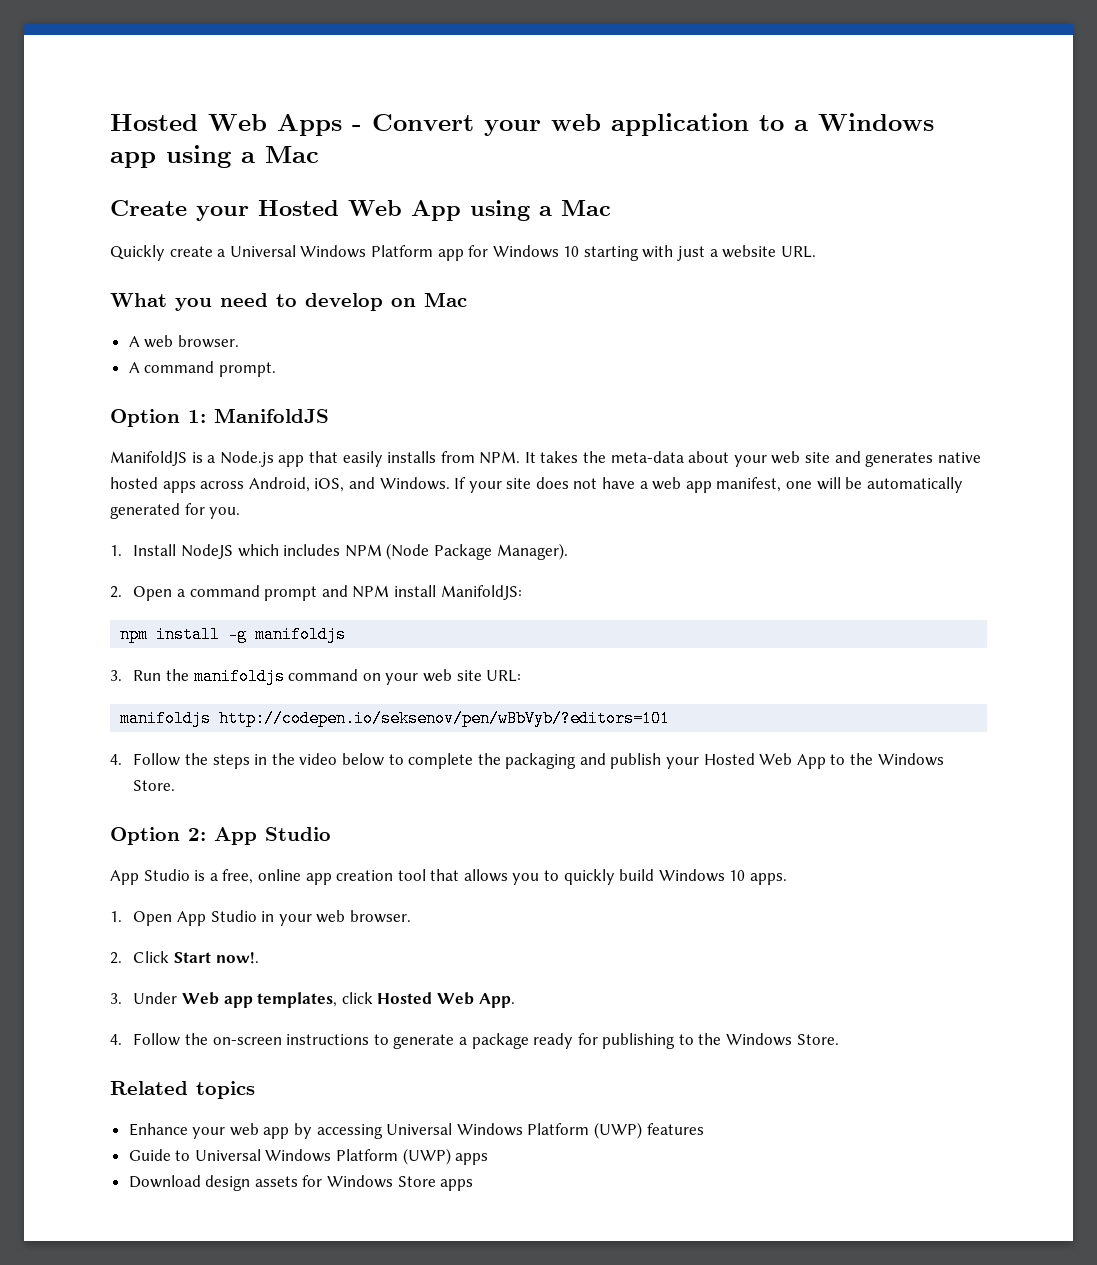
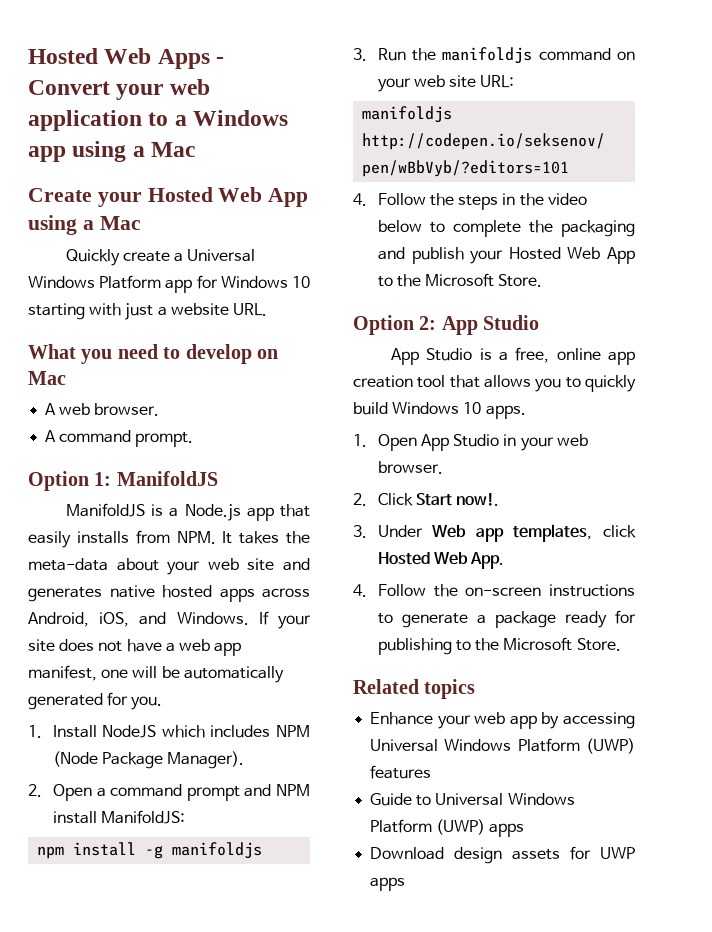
[877,753,944,766] Windows -> [425,273,495,287] Microsoft
[726,1033,793,1046] Windows -> [503,637,573,651] Microsoft
[327,1175,436,1188] Windows Store -> [600,847,635,859] UWP

